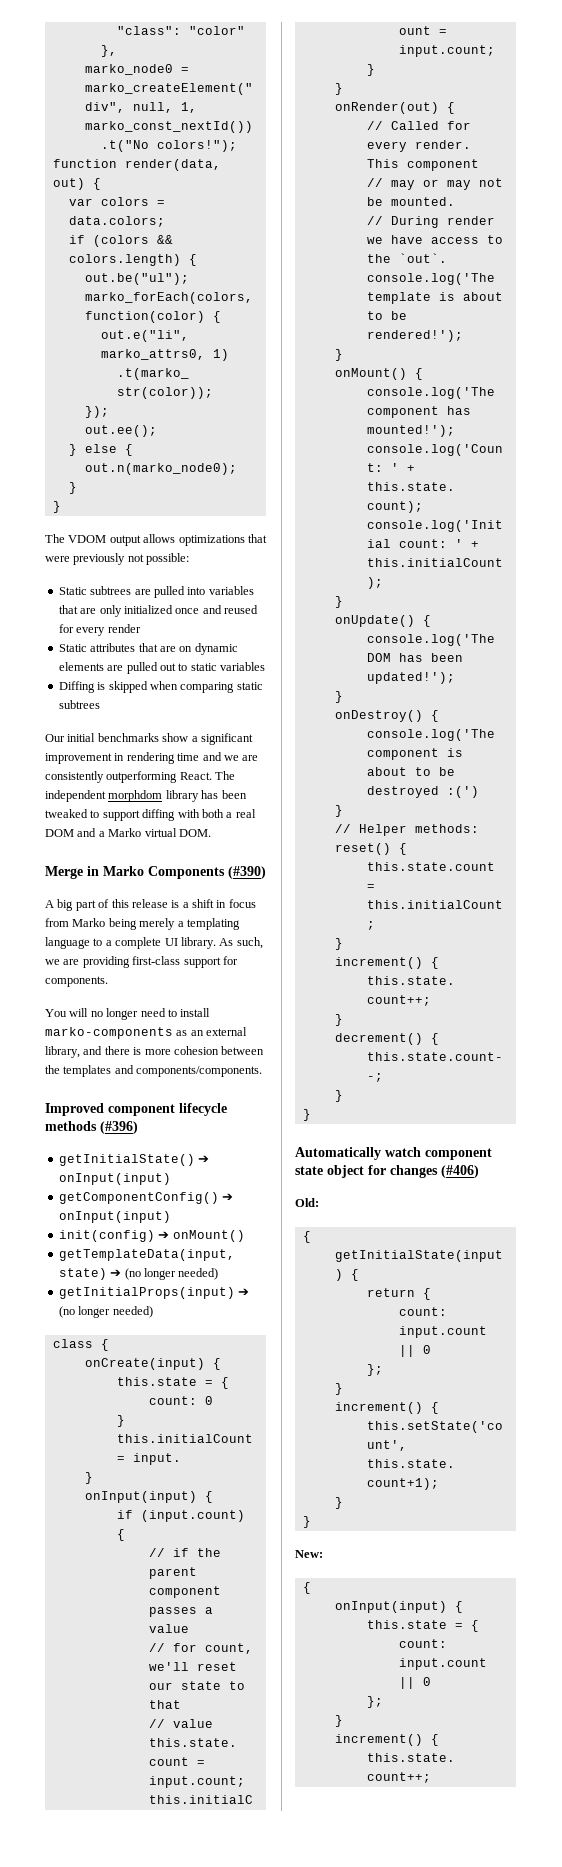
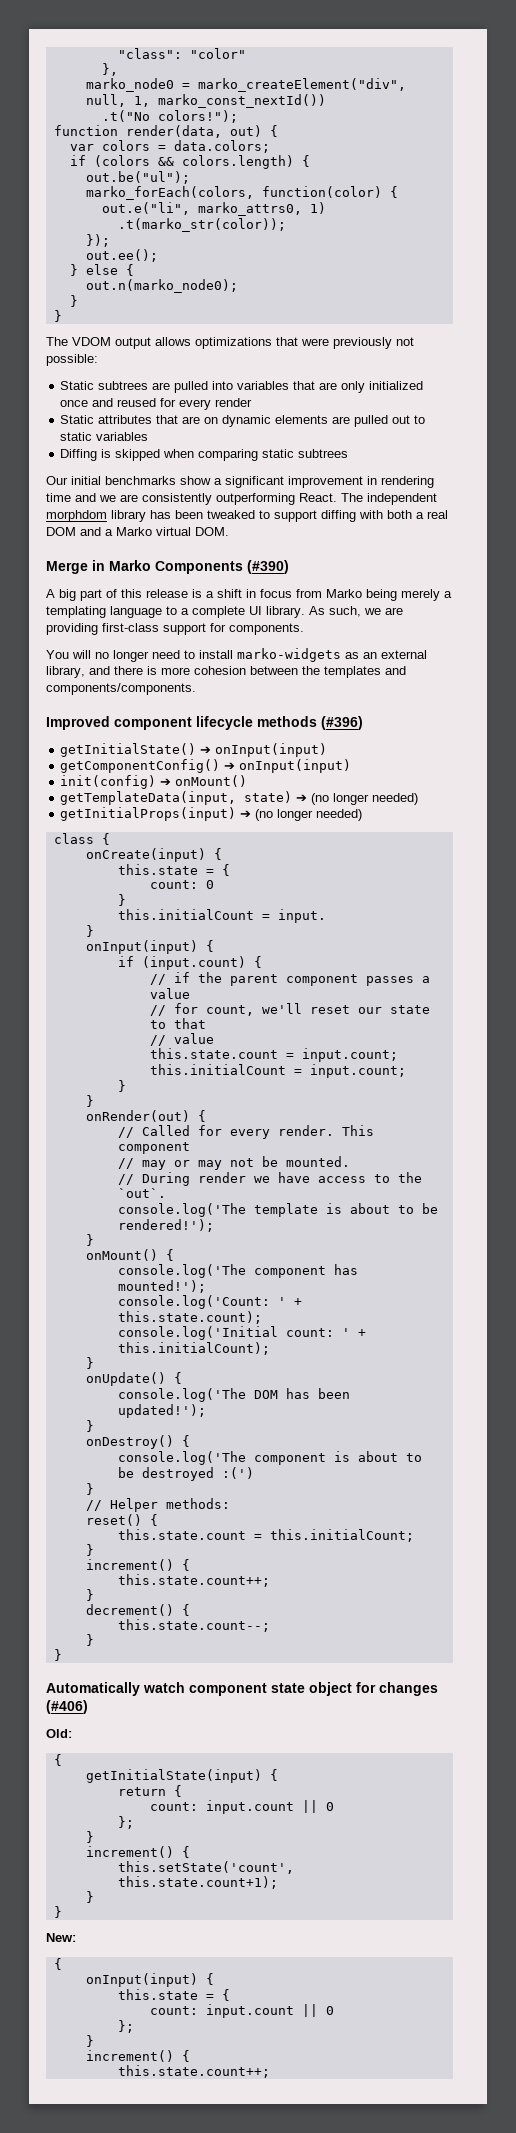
[45,1027,173,1039] marko-components -> [237,648,341,662] marko-widgets

